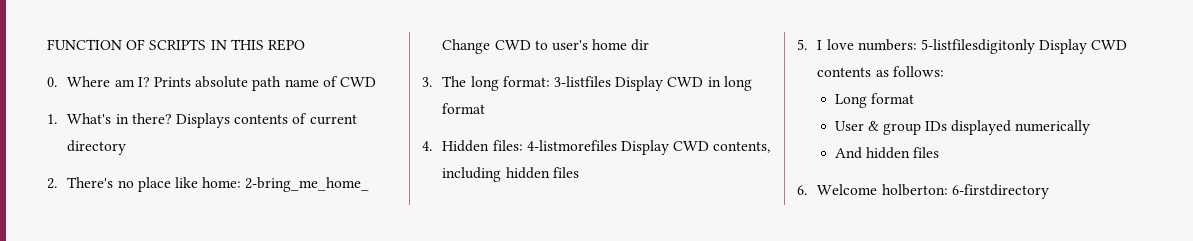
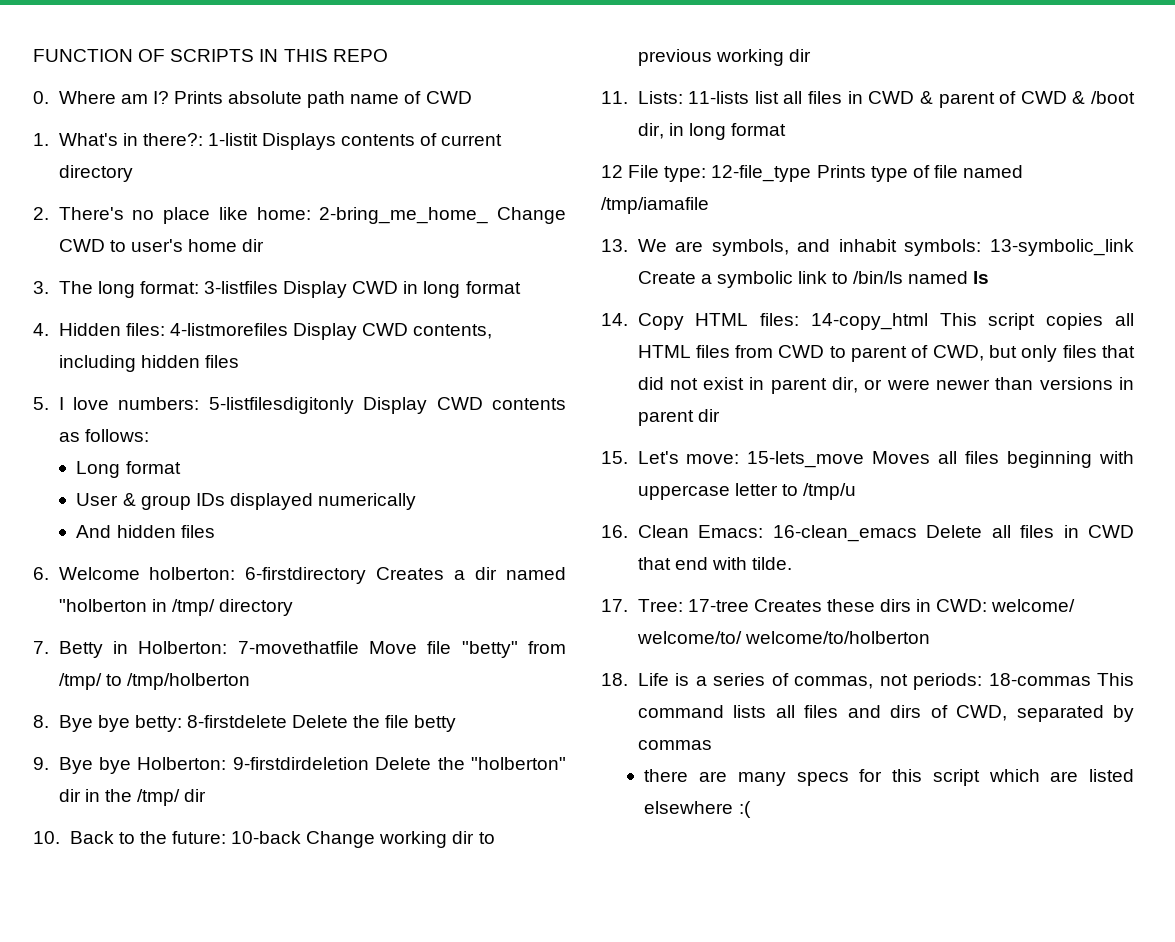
[131,113,172,124] there? -> [142,133,258,146] there?: 1-listit
(1049, 191) none -> [376,567,567,580] [58,599,293,616] [33,641,566,658] [58,673,250,690] [33,715,457,732] [33,757,566,774] [58,789,207,806] [33,831,495,848] [637,49,811,66] [601,91,1135,108] [637,123,786,140] [601,165,1024,182] [601,197,709,214] [601,239,1134,256] [637,271,990,288] [601,313,1134,330] [637,345,1135,362] [637,377,1134,394] [637,409,720,426] [601,451,1134,468] [637,483,856,500] [601,525,1134,542] [637,557,792,570] [601,599,1076,612] [636,631,930,644] [601,673,1134,690] [637,705,1134,722] [637,740,712,750] [644,769,1134,786] [644,801,751,818] Creates a dir named "holberton in /tmp/ directory // 7. Betty in Holberton: 7-movethatfile Move file "betty" from /tmp/ to /tmp/holberton // 8. Bye bye betty: 8-firstdelete Delete the file betty // 9. Bye bye Holberton: 9-firstdirdeletion Delete the "holberton" dir in the /tmp/ dir // 10. Back to the future: 10-back Change working dir to previous working dir // 11. Lists: 11-lists list all files in CWD & parent of CWD & /boot dir, in long format // 12 File type: 12-file_type Prints type of file named /tmp/iamafile // 13. We are symbols, and inhabit symbols: 13-symbolic_link Create a symbolic link to /bin/ls named ls // 14. Copy HTML files: 14-copy_html This script copies all HTML files from CWD to parent of CWD, but only files that did not exist in parent dir, or were newer than versions in parent dir // 15. Let's move: 15-lets_move Moves all files beginning with uppercase letter to /tmp/u // 16. Clean Emacs: 16-clean_emacs Delete all files in CWD that end with tilde. // 17. Tree: 17-tree Creates these dirs in CWD: welcome/ welcome/to/ welcome/to/holberton // 18. Life is a series of commas, not periods: 18-commas This command lists all files and dirs of CWD, separated by commas // there are many specs for this script which are listed elsewhere :(

